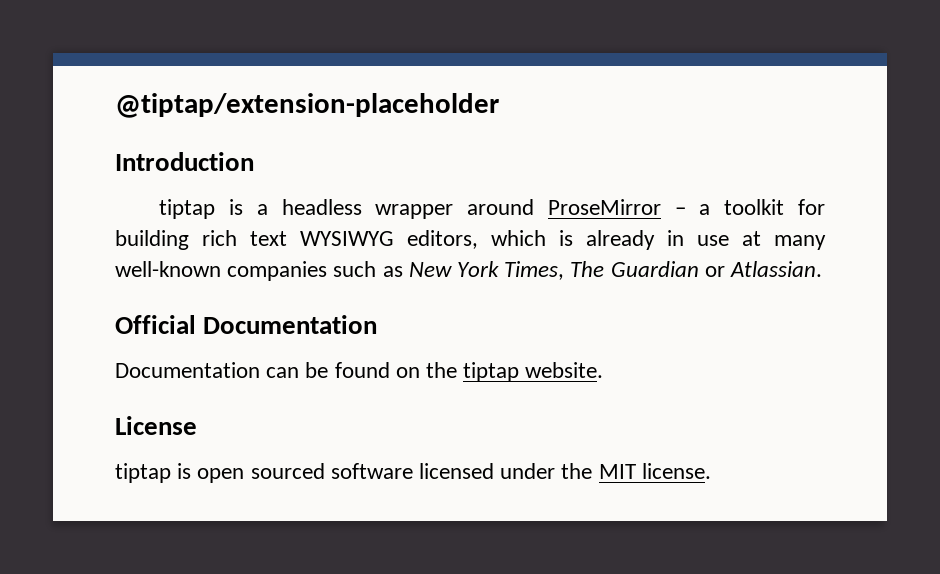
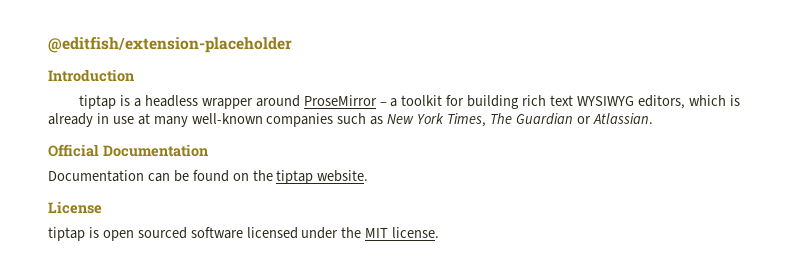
[115,93,499,118] @tiptap/extension-placeholder -> [48,37,292,53] @editfish/extension-placeholder

